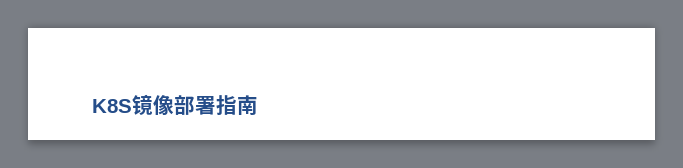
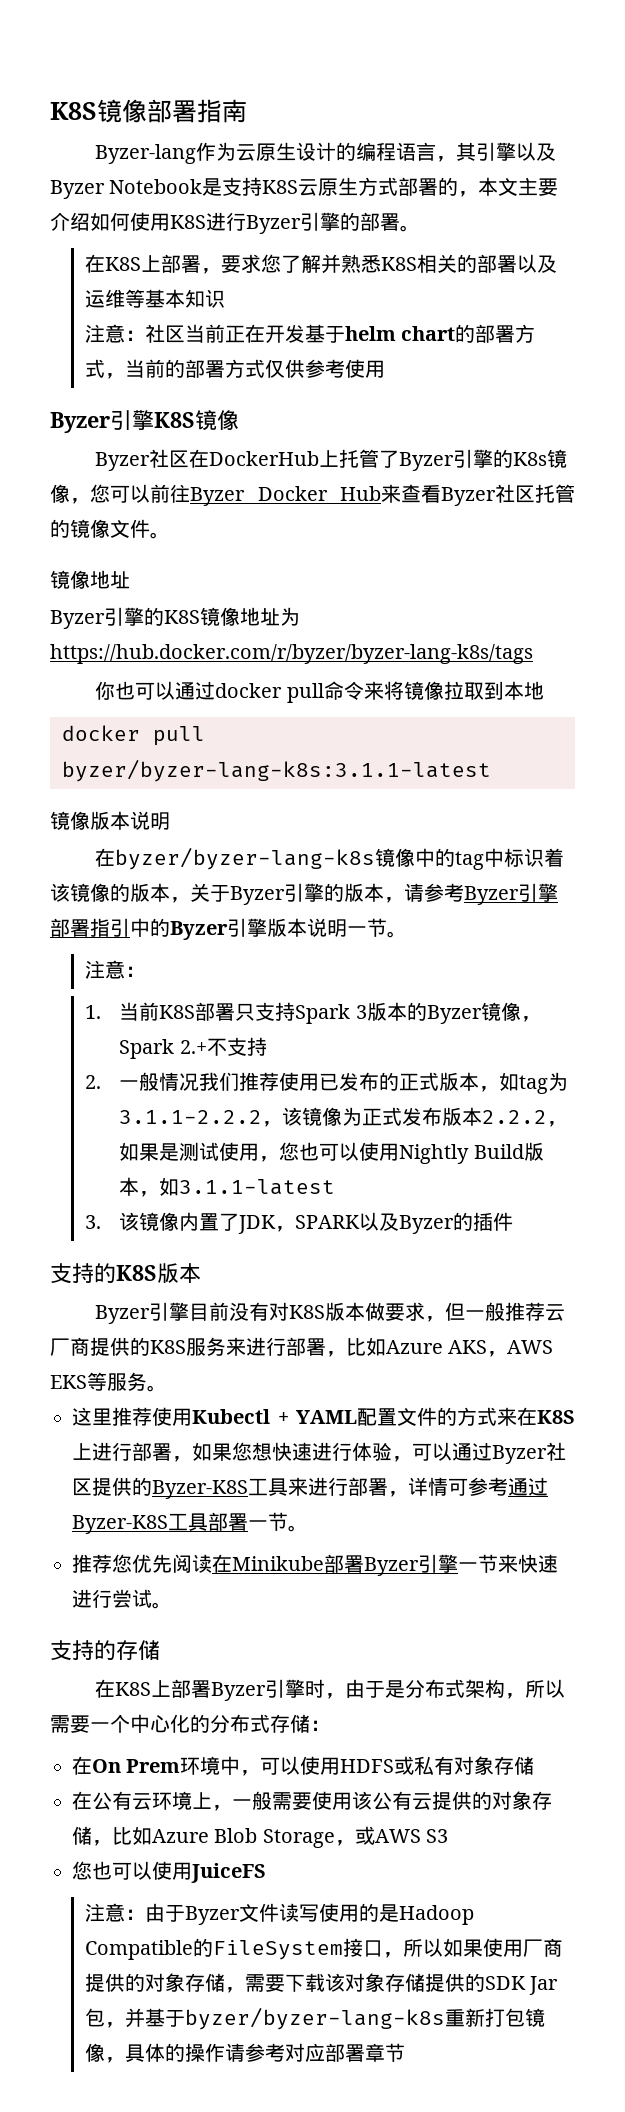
(258, 105) none -> [95,142,557,164] [50,177,559,199] [50,212,420,234] [84,254,557,274] [84,289,225,308] [84,324,536,343] [84,359,385,379] [50,410,239,433] [95,449,568,471] [50,484,575,506] [50,519,170,539] [50,570,130,589] [50,607,300,629] [50,644,533,664] [95,681,544,703] [62,725,205,746] [62,759,491,782] [50,811,170,830] [95,847,565,870] [50,883,558,905] [50,918,407,940] [84,960,145,979] [84,1002,541,1024] [119,1037,267,1059] [84,1072,569,1094] [119,1107,568,1127] [119,1142,544,1164] [119,1177,336,1197] [84,1212,514,1234] [50,1263,201,1284] [95,1302,566,1324] [50,1337,554,1357] [50,1372,167,1392] [72,1407,575,1426] [72,1442,566,1464] [72,1477,548,1499] [72,1512,308,1534] [72,1554,558,1576] [72,1589,172,1609] [50,1640,160,1661] [95,1679,566,1701] [50,1714,330,1733] [72,1756,535,1776] [72,1791,552,1811] [72,1826,449,1848] [72,1861,266,1883] [84,1903,474,1925] [84,1938,563,1960] [84,1973,559,1995] [84,2007,545,2030] [84,2043,405,2063] // Byzer-lang作为云原生设计的编程语言，其引擎以及Byzer Notebook是支持K8S云原生方式部署的，本文主要介绍如何使用K8S进行Byzer引擎的部署。 // 在K8S上部署，要求您了解并熟悉K8S相关的部署以及运维等基本知识 // 注意：社区当前正在开发基于helm chart的部署方式，当前的部署方式仅供参考使用 // Byzer引擎K8S镜像 // Byzer社区在DockerHub上托管了Byzer引擎的K8s镜像，您可以前往Byzer Docker Hub来查看Byzer社区托管的镜像文件。 // 镜像地址 // Byzer引擎的K8S镜像地址为https://hub.docker.com/r/byzer/byzer-lang-k8s/tags // 你也可以通过docker pull命令来将镜像拉取到本地 // docker pull byzer/byzer-lang-k8s:3.1.1-latest // 镜像版本说明 // 在byzer/byzer-lang-k8s镜像中的tag中标识着该镜像的版本，关于Byzer引擎的版本，请参考Byzer引擎部署指引中的Byzer引擎版本说明一节。 // 注意： // 1.当前K8S部署只支持Spark 3版本的Byzer镜像，Spark 2.+不支持 // 2.一般情况我们推荐使用已发布的正式版本，如tag为3.1.1-2.2.2，该镜像为正式发布版本2.2.2，如果是测试使用，您也可以使用Nightly Build版本，如3.1.1-latest // 3.该镜像内置了JDK，SPARK以及Byzer的插件 // 支持的K8S版本 // Byzer引擎目前没有对K8S版本做要求，但一般推荐云厂商提供的K8S服务来进行部署，比如Azure AKS，AWS EKS等服务。 // 这里推荐使用Kubectl + YAML配置文件的方式来在K8S上进行部署，如果您想快速进行体验，可以通过Byzer社区提供的Byzer-K8S工具来进行部署，详情可参考通过Byzer-K8S工具部署一节。 // 推荐您优先阅读在Minikube部署Byzer引擎一节来快速进行尝试。 // 支持的存储 // 在K8S上部署Byzer引擎时，由于是分布式架构，所以需要一个中心化的分布式存储： // 在On Prem环境中，可以使用HDFS或私有对象存储 // 在公有云环境上，一般需要使用该公有云提供的对象存储，比如Azure Blob Storage，或AWS S3 // 您也可以使用JuiceFS // 注意：由于Byzer文件读写使用的是Hadoop Compatible的FileSystem接口，所以如果使用厂商提供的对象存储，需要下载该对象存储提供的SDK Jar包，并基于byzer/byzer-lang-k8s重新打包镜像，具体的操作请参考对应部署章节

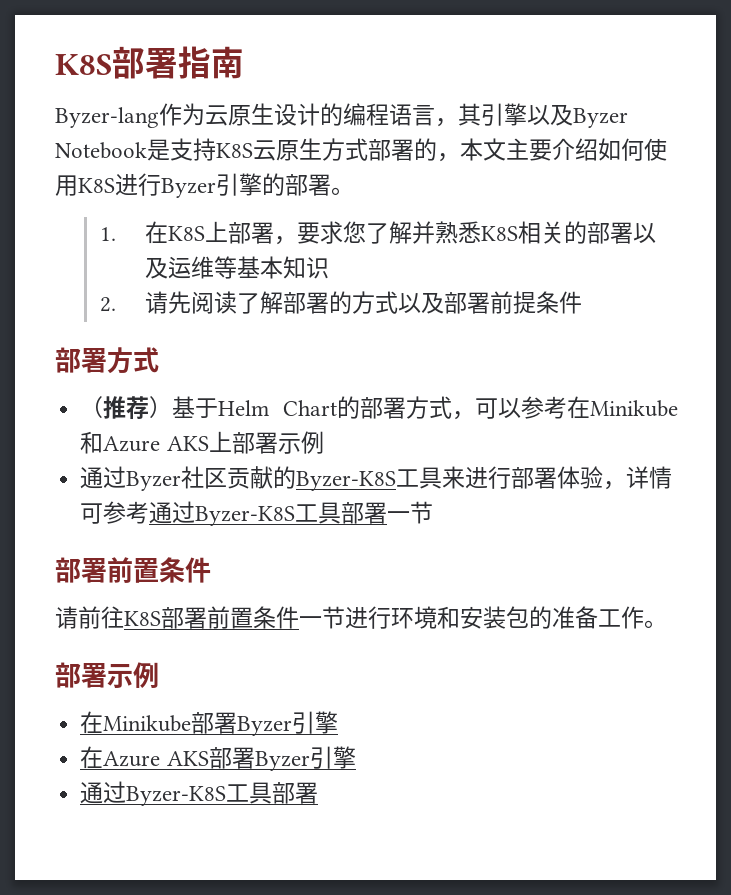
[50,99,147,123] K8S镜像 -> [55,54,112,75] K8S
(420, 228) none -> [99,227,116,241] 1.
[84,324,536,343] [84,359,385,379] [50,410,239,433] [95,449,568,471] [50,484,575,506] [50,519,170,539] [50,570,130,589] [50,607,300,629] [50,644,533,664] [95,681,544,703] [62,725,205,746] [62,759,491,782] [50,811,170,830] [95,847,565,870] [50,883,558,905] [50,918,407,940] [84,960,145,979] [84,1002,541,1024] [119,1037,267,1059] [84,1072,569,1094] [119,1107,568,1127] [119,1142,544,1164] [119,1177,336,1197] [84,1212,514,1234] [50,1263,201,1284] [95,1302,566,1324] [50,1337,554,1357] [50,1372,167,1392] [72,1407,575,1426] [72,1442,452,1462] 注意：社区当前正在开发基于helm chart的部署方式，当前的部署方式仅供参考使用 // Byzer引擎K8S镜像 // Byzer社区在DockerHub上托管了Byzer引擎的K8s镜像，您可以前往Byzer Docker Hub来查看Byzer社区托管的镜像文件。 // 镜像地址 // Byzer引擎的K8S镜像地址为https://hub.docker.com/r/byzer/byzer-lang-k8s/tags // 你也可以通过docker pull命令来将镜像拉取到本地 // docker pull byzer/byzer-lang-k8s:3.1.1-latest // 镜像版本说明 // 在byzer/byzer-lang-k8s镜像中的tag中标识着该镜像的版本，关于Byzer引擎的版本，请参考Byzer引擎部署指引中的Byzer引擎版本说明一节。 // 注意： // 1.当前K8S部署只支持Spark 3版本的Byzer镜像，Spark 2.+不支持 // 2.一般情况我们推荐使用已发布的正式版本，如tag为3.1.1-2.2.2，该镜像为正式发布版本2.2.2，如果是测试使用，您也可以使用Nightly Build版本，如3.1.1-latest // 3.该镜像内置了JDK，SPARK以及Byzer的插件 // 支持的K8S版本 // Byzer引擎目前没有对K8S版本做要求，但一般推荐云厂商提供的K8S服务来进行部署，比如Azure AKS，AWS EKS等服务。 // 这里推荐使用Kubectl + YAML配置文件的方式来在K8S上进行部署，如果您想快速进行体验，可以 -> [99,291,582,314] [55,347,159,374] [80,396,678,420] [80,431,324,454] 2.请先阅读了解部署的方式以及部署前提条件 // 部署方式 // （推荐）基于Helm Chart的部署方式，可以参考在Minikube和Azure AKS上部署示例 //
[92,1477,132,1496] 提供 -> [227,466,274,489] 贡献
(388, 1487) none -> [557,466,604,489] 体验
[288,1525,308,1532] [72,1554,212,1573] 。 // 推荐您优先阅读 -> [55,557,211,583] [55,606,667,629] [55,662,159,688] // 部署前置条件 // 请前往K8S部署前置条件一节进行环境和安装包的准备工作。 // 部署示例 //
[458,1554,558,1573] [72,1589,172,1609] [50,1640,160,1661] [95,1679,566,1701] [50,1714,330,1733] [72,1756,535,1776] [72,1791,552,1811] [72,1826,449,1848] [72,1861,266,1883] [84,1903,474,1925] [84,1938,563,1960] [84,1973,559,1995] [84,2007,545,2030] [84,2043,405,2063] 一节来快速进行尝试。 // 支持的存储 // 在K8S上部署Byzer引擎时，由于是分布式架构，所以需要一个中心化的分布式存储： // 在On Prem环境中，可以使用HDFS或私有对象存储 // 在公有云环境上，一般需要使用该公有云提供的对象存储，比如Azure Blob Storage，或AWS S3 // 您也可以使用JuiceFS // 注意：由于Byzer文件读写使用的是Hadoop Compatible的FileSystem接口，所以如果使用厂商提供的对象存储，需要下载该对象存储提供的SDK Jar包，并基于byzer/byzer-lang-k8s重新打包镜像，具体的操作请参考对应部署章节 -> [80,746,356,771] [80,781,319,806] // 在Azure AKS部署Byzer引擎 // 通过Byzer-K8S工具部署

